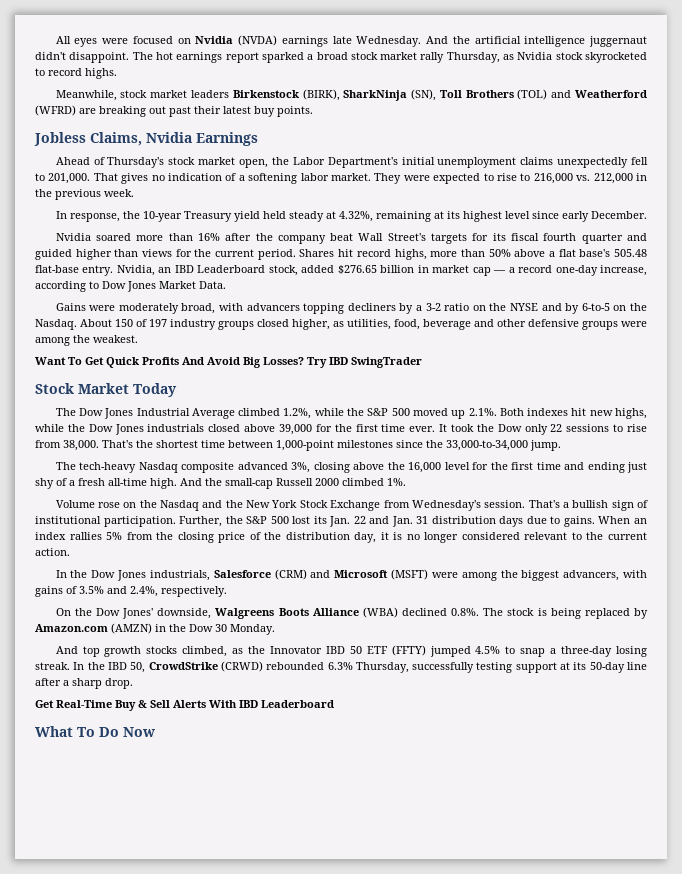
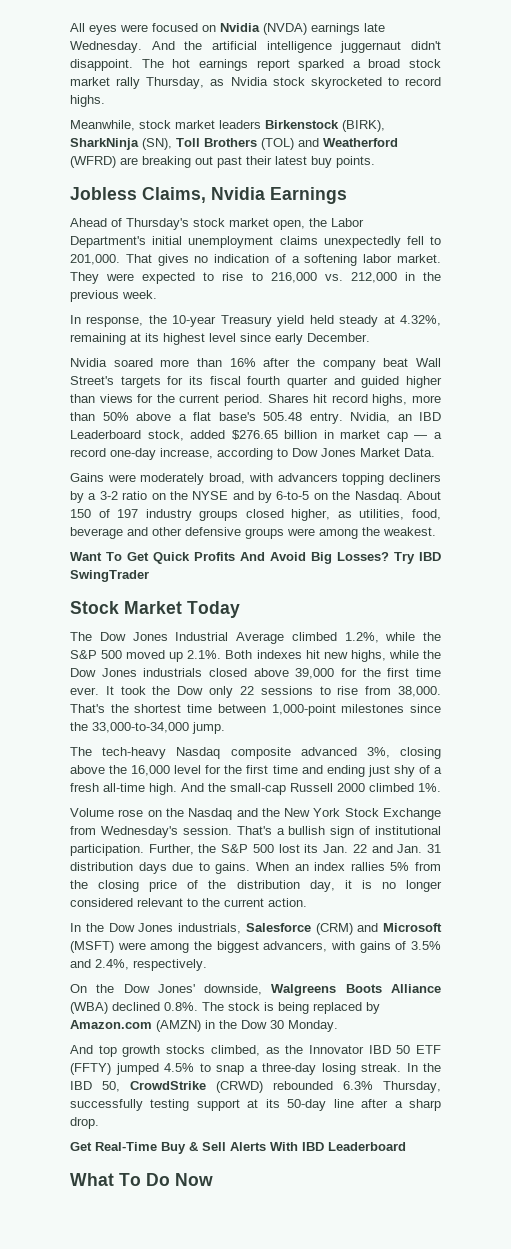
[35,265,79,273] flat-base -> (302, 416) none

